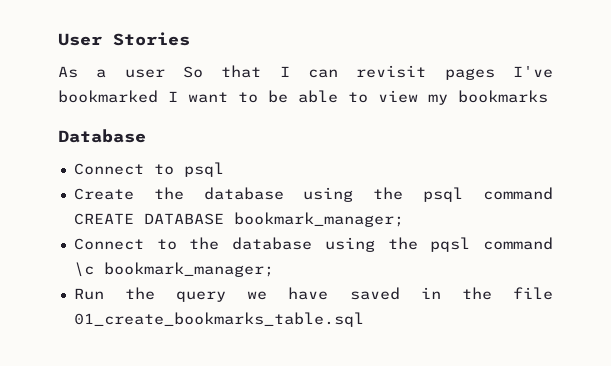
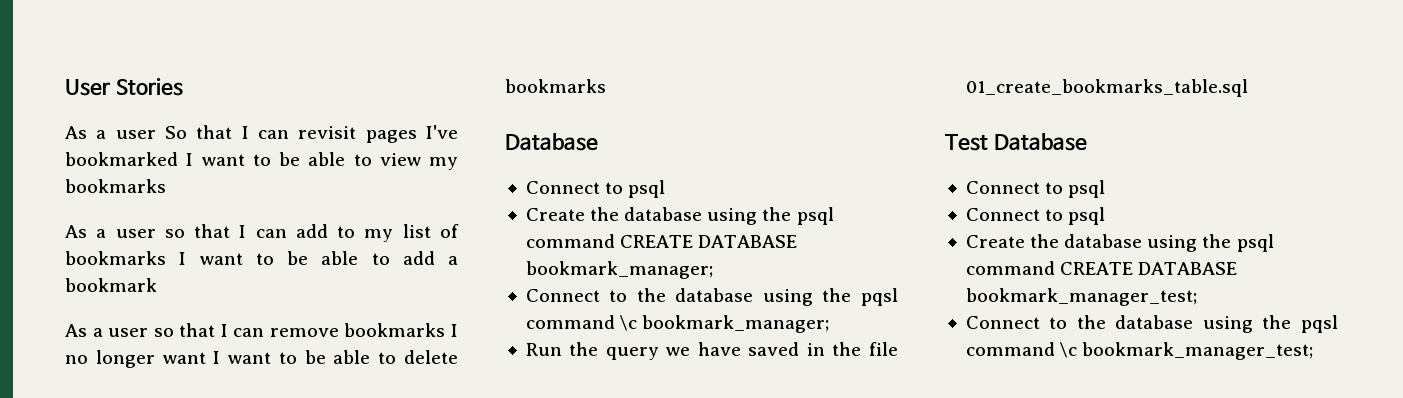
(548, 96) none -> [65,224,459,242] [65,251,458,265] [65,278,157,292] [65,323,458,337] [65,350,458,368] [505,79,606,93] // As a user so that I can add to my list of bookmarks I want to be able to add a bookmark // As a user so that I can remove bookmarks I no longer want I want to be able to delete bookmarks
(364, 319) none -> [945,133,1087,151] [965,180,1106,198] [965,207,1106,225] [965,234,1274,252] [965,261,1238,275] [965,288,1197,306] [965,315,1338,333] [965,342,1314,360] // Test Database // Connect to psql // Connect to psql // Create the database using the psql command CREATE DATABASE bookmark_manager_test; // Connect to the database using the pqsl command \c bookmark_manager_test;

